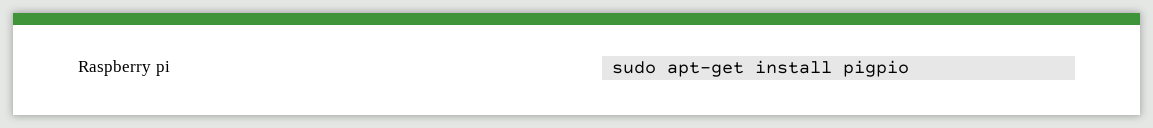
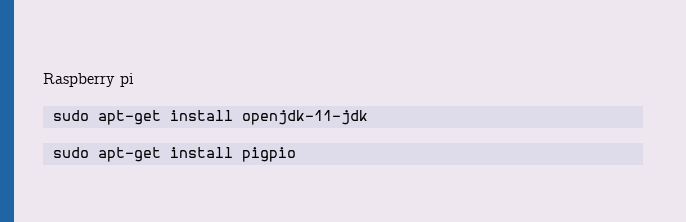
(170, 68) none -> [52,110,368,125] // sudo apt-get install openjdk-11-jdk

